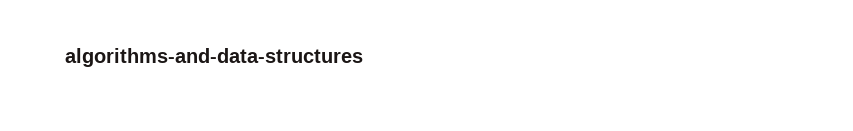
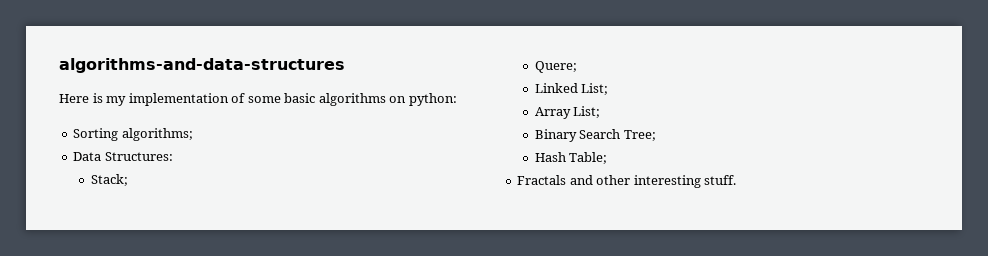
(363, 57) none -> [59,93,457,106] [73,128,193,141] [73,152,173,161] [90,174,128,186] [534,61,577,73] [534,83,609,95] [534,106,601,119] [534,129,656,142] [534,152,608,164] [517,175,737,188] // Here is my implementation of some basic algorithms on python: // Sorting algorithms; // Data Structures: // Stack; // Quere; // Linked List; // Array List; // Binary Search Tree; // Hash Table; // Fractals and other interesting stuff.

